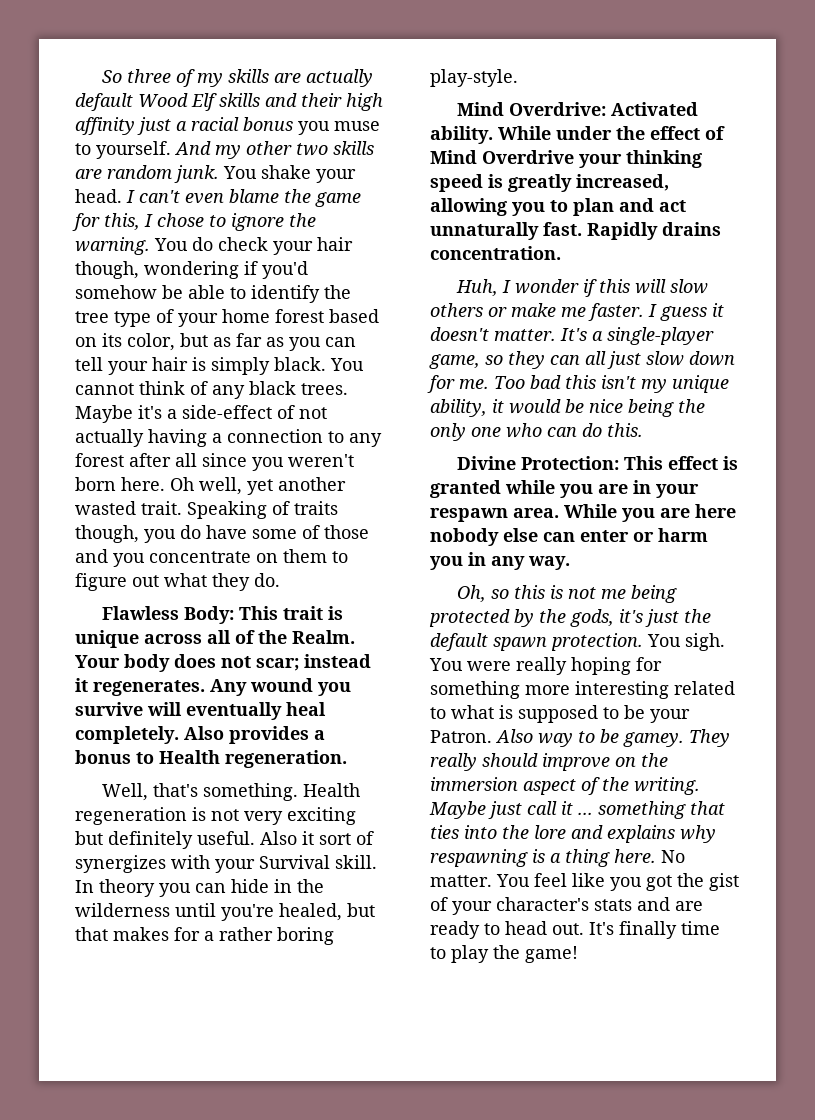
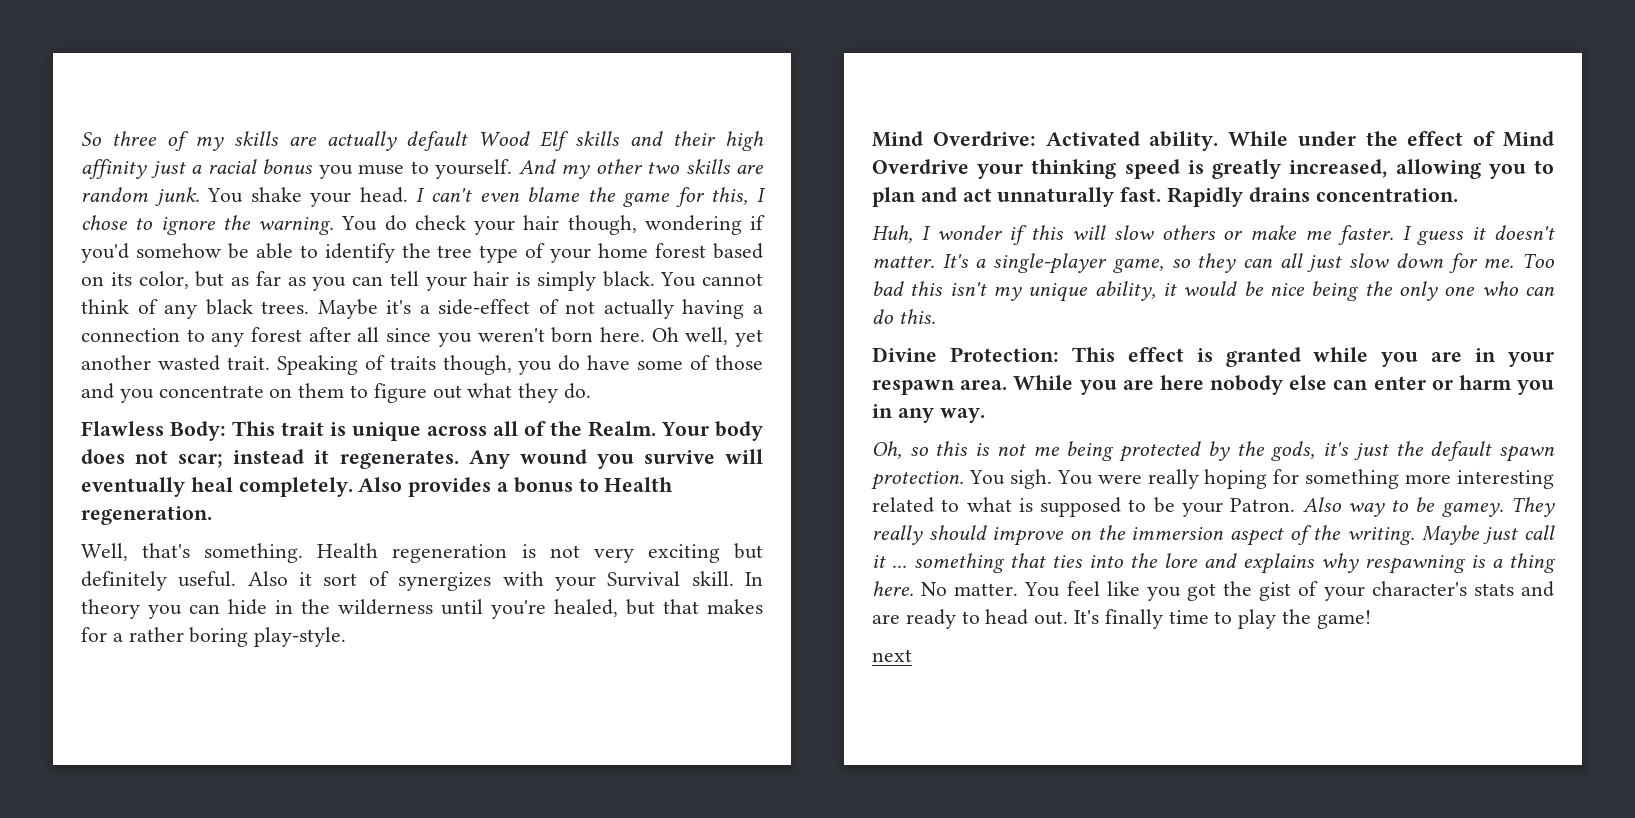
(578, 954) none -> [872,649,912,662] // next

